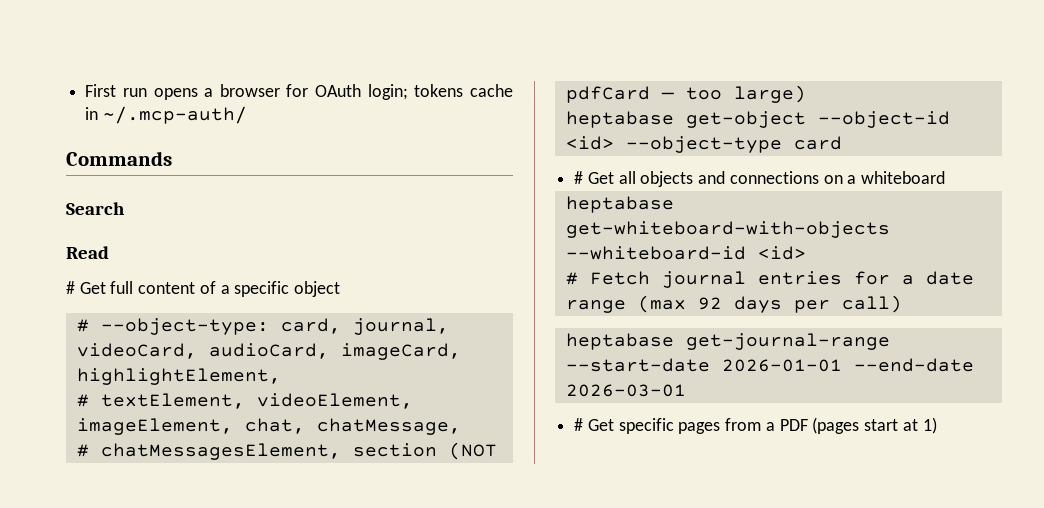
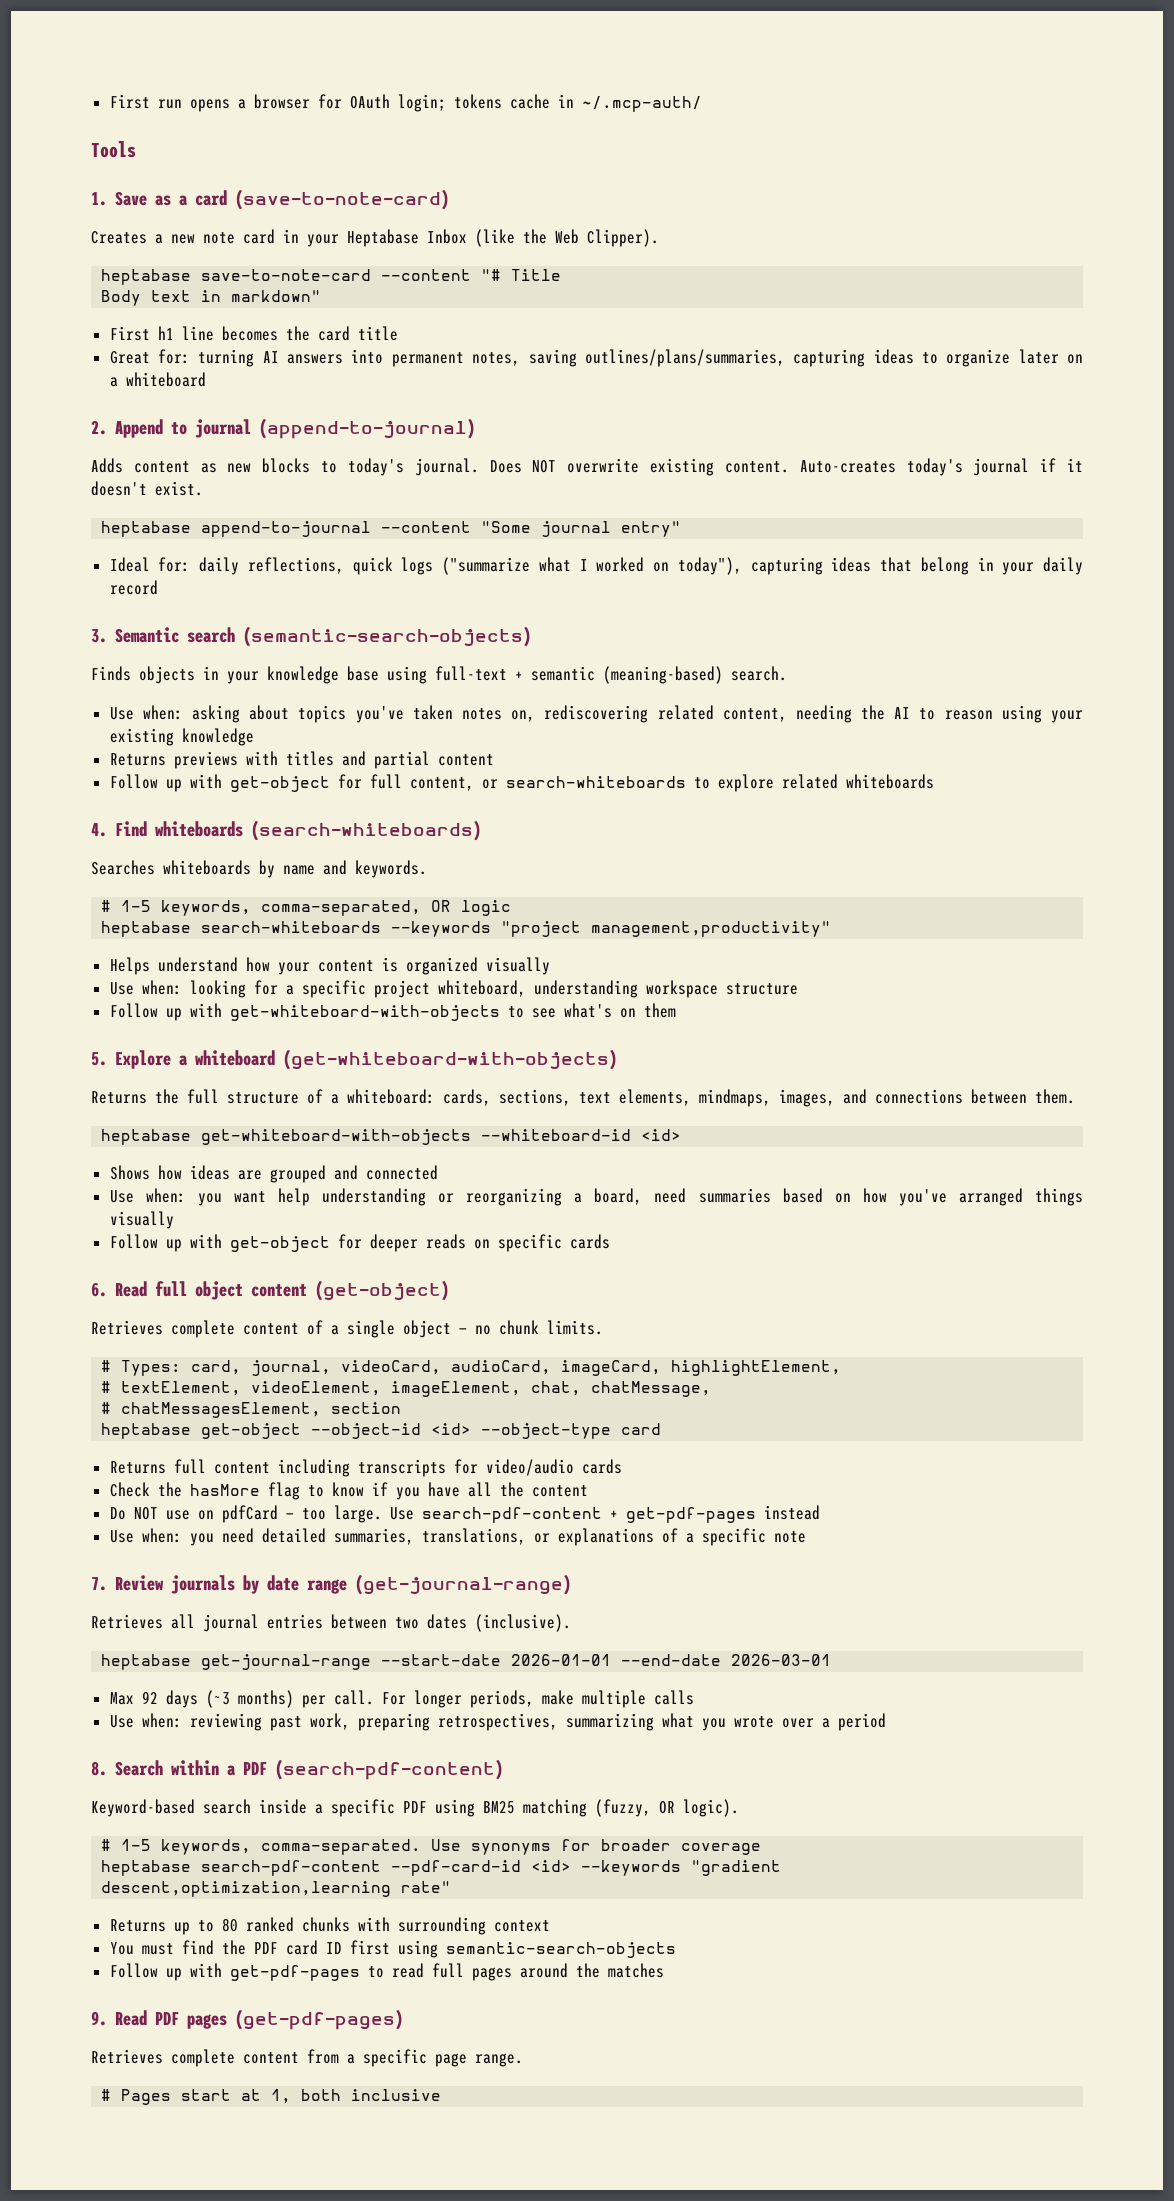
[66,151,172,166] [66,202,125,215] [66,246,109,259] [66,281,134,294] Commands // Search // Read // # Get full -> [91,141,136,158] [91,189,449,210] [91,229,659,247] [101,269,562,285] [101,290,322,306] [109,326,398,341] [109,349,1084,367] [109,372,206,387] [91,418,475,439] [91,458,1084,476] [91,481,203,496] [101,521,682,537] [109,557,1084,575] [109,580,158,595] [91,626,531,647] [91,666,787,684] [109,705,1083,723] [109,728,254,746] [109,751,494,769] [109,774,934,792] [91,820,481,841] [91,860,427,878] [101,900,512,916] [101,921,832,937] [109,957,550,975] [109,980,798,998] [109,1003,676,1021] [91,1049,617,1070] [91,1089,1075,1107] [101,1129,682,1145] [109,1165,438,1183] [109,1188,1084,1206] [109,1211,174,1229] [109,1234,610,1252] [91,1280,449,1301] [91,1320,235,1338] Tools // 1. Save as a card (save-to-note-card) // Creates a new note card in your Heptabase Inbox (like the Web Clipper). // heptabase save-to-note-card --content "# Title // Body text in markdown" // First h1 line becomes the card title // Great for: turning AI answers into permanent notes, saving outlines/plans/summaries, capturing ideas to organize later on a whiteboard // 2. Append to journal (append-to-journal) // Adds content as new blocks to today's journal. Does NOT overwrite existing content. Auto-creates today's journal if it doesn't exist. // heptabase append-to-journal --content "Some journal entry" // Ideal for: daily reflections, quick logs ("summarize what I worked on today"), capturing ideas that belong in your daily record // 3. Semantic search (semantic-search-objects) // Finds objects in your knowledge base using full-text + semantic (meaning-based) search. // Use when: asking about topics you've taken notes on, rediscovering related content, needing the AI to reason using your existing knowledge // Returns previews with titles and partial content // Follow up with get-object for full content, or search-whiteboards to explore related whiteboards // 4. Find whiteboards (search-whiteboards) // Searches whiteboards by name and keywords. // # 1-5 keywords, comma-separated, OR logic // heptabase search-whiteboards --keywords "project management,productivity" // Helps understand how your content is organized visually // Use when: looking for a specific project whiteboard, understanding workspace structure // Follow up with get-whiteboard-with-objects to see what's on them // 5. Explore a whiteboard (get-whiteboard-with-objects) // Returns the full structure of a whiteboard: cards, sections, text elements, mindmaps, images, and connections between them. // heptabase get-whiteboard-with-objects --whiteboard-id <id> // Shows how ideas are grouped and connected // Use when: you want help understanding or reorganizing a board, need summaries based on how you've arranged things visually // Follow up with get-object for deeper reads on specific cards // 6. Read full object content (get-object) // Retrieves complete
[234,281,341,297] [76,318,269,335] specific object // # --object-type: -> [347,1320,603,1338] [101,1360,182,1376] single object — no chunk limits. // # Types:
[448,442,497,460] [565,85,806,103] (NOT pdfCard — too large) -> (402, 1408) none
[574,171,946,187] [565,196,674,213] [565,221,890,238] [565,246,806,260] [565,271,974,288] [565,295,902,313] # Get all objects and connections on a whiteboard // heptabase get-whiteboard-with-objects --whiteboard-id <id> // # Fetch journal entries for a date range (max 92 days per call) -> [109,1459,622,1477] [109,1482,588,1500] [109,1505,820,1523] [109,1528,806,1546] [91,1574,571,1595] [91,1614,571,1632] Returns full content including transcripts for video/audio cards // Check the hasMore flag to know if you have all the content // Do NOT use on pdfCard — too large. Use search-pdf-content + get-pdf-pages instead // Use when: you need detailed summaries, translations, or explanations of a specific note // 7. Review journals by date range (get-journal-range) // Retrieves all journal entries between two dates (inclusive).
[574,417,937,434] # Get specific pages from a PDF (pages start at 1) -> [109,1690,694,1708] [109,1713,886,1731] [91,1759,503,1780] [91,1799,739,1817] [101,1839,762,1855] [101,1860,782,1876] [101,1881,452,1897] [109,1917,550,1935] [109,1940,676,1958] [109,1963,664,1981] [91,2009,403,2030] [91,2049,523,2067] [101,2089,442,2105] Max 92 days (~3 months) per call. For longer periods, make multiple calls // Use when: reviewing past work, preparing retrospectives, summarizing what you wrote over a period // 8. Search within a PDF (search-pdf-content) // Keyword-based search inside a specific PDF using BM25 matching (fuzzy, OR logic). // # 1-5 keywords, comma-separated. Use synonyms for broader coverage // heptabase search-pdf-content --pdf-card-id <id> --keywords "gradient descent,optimization,learning rate" // Returns up to 80 ranked chunks with surrounding context // You must find the PDF card ID first using semantic-search-objects // Follow up with get-pdf-pages to read full pages around the matches // 9. Read PDF pages (get-pdf-pages) // Retrieves complete content from a specific page range. // # Pages start at 1, both inclusive

